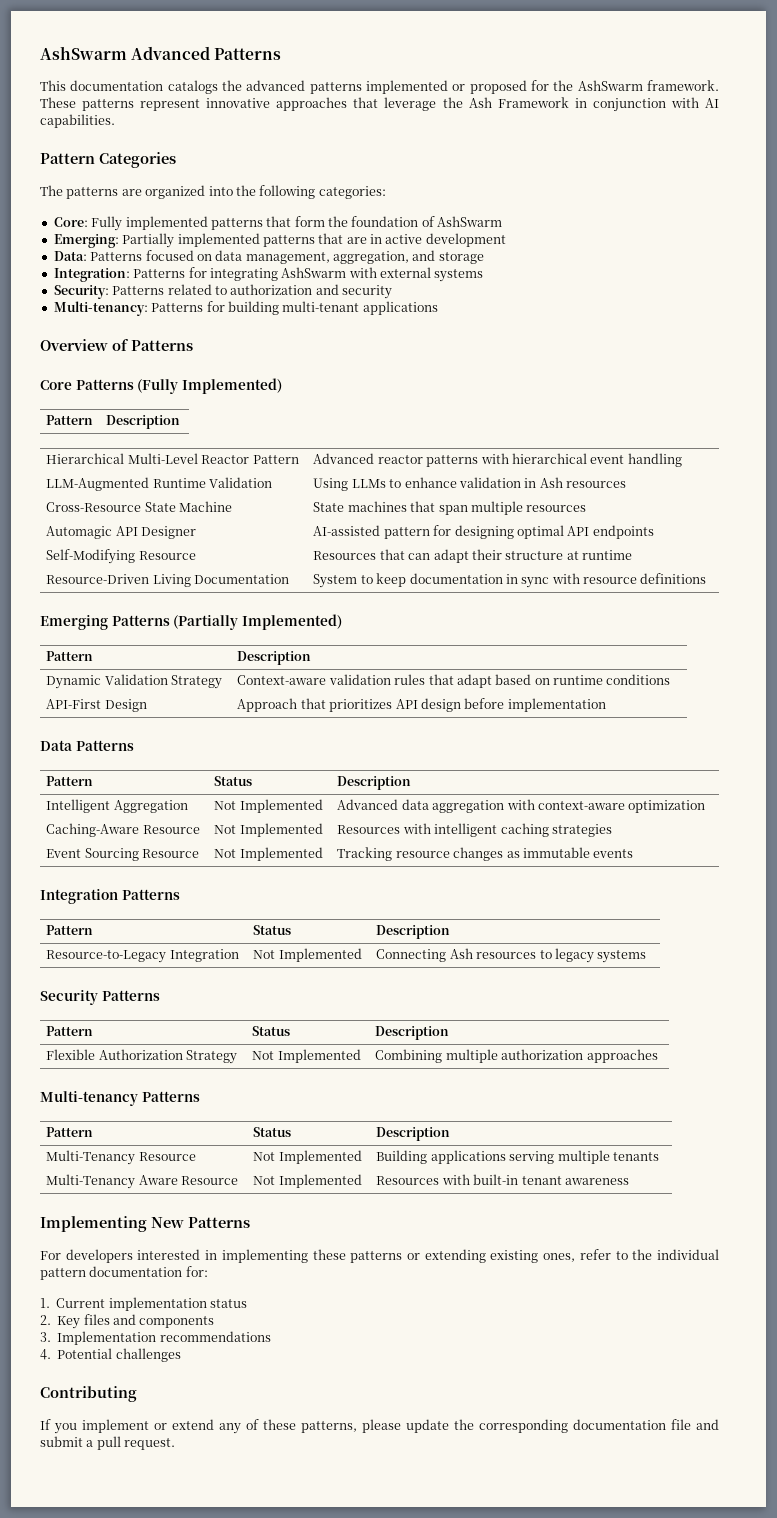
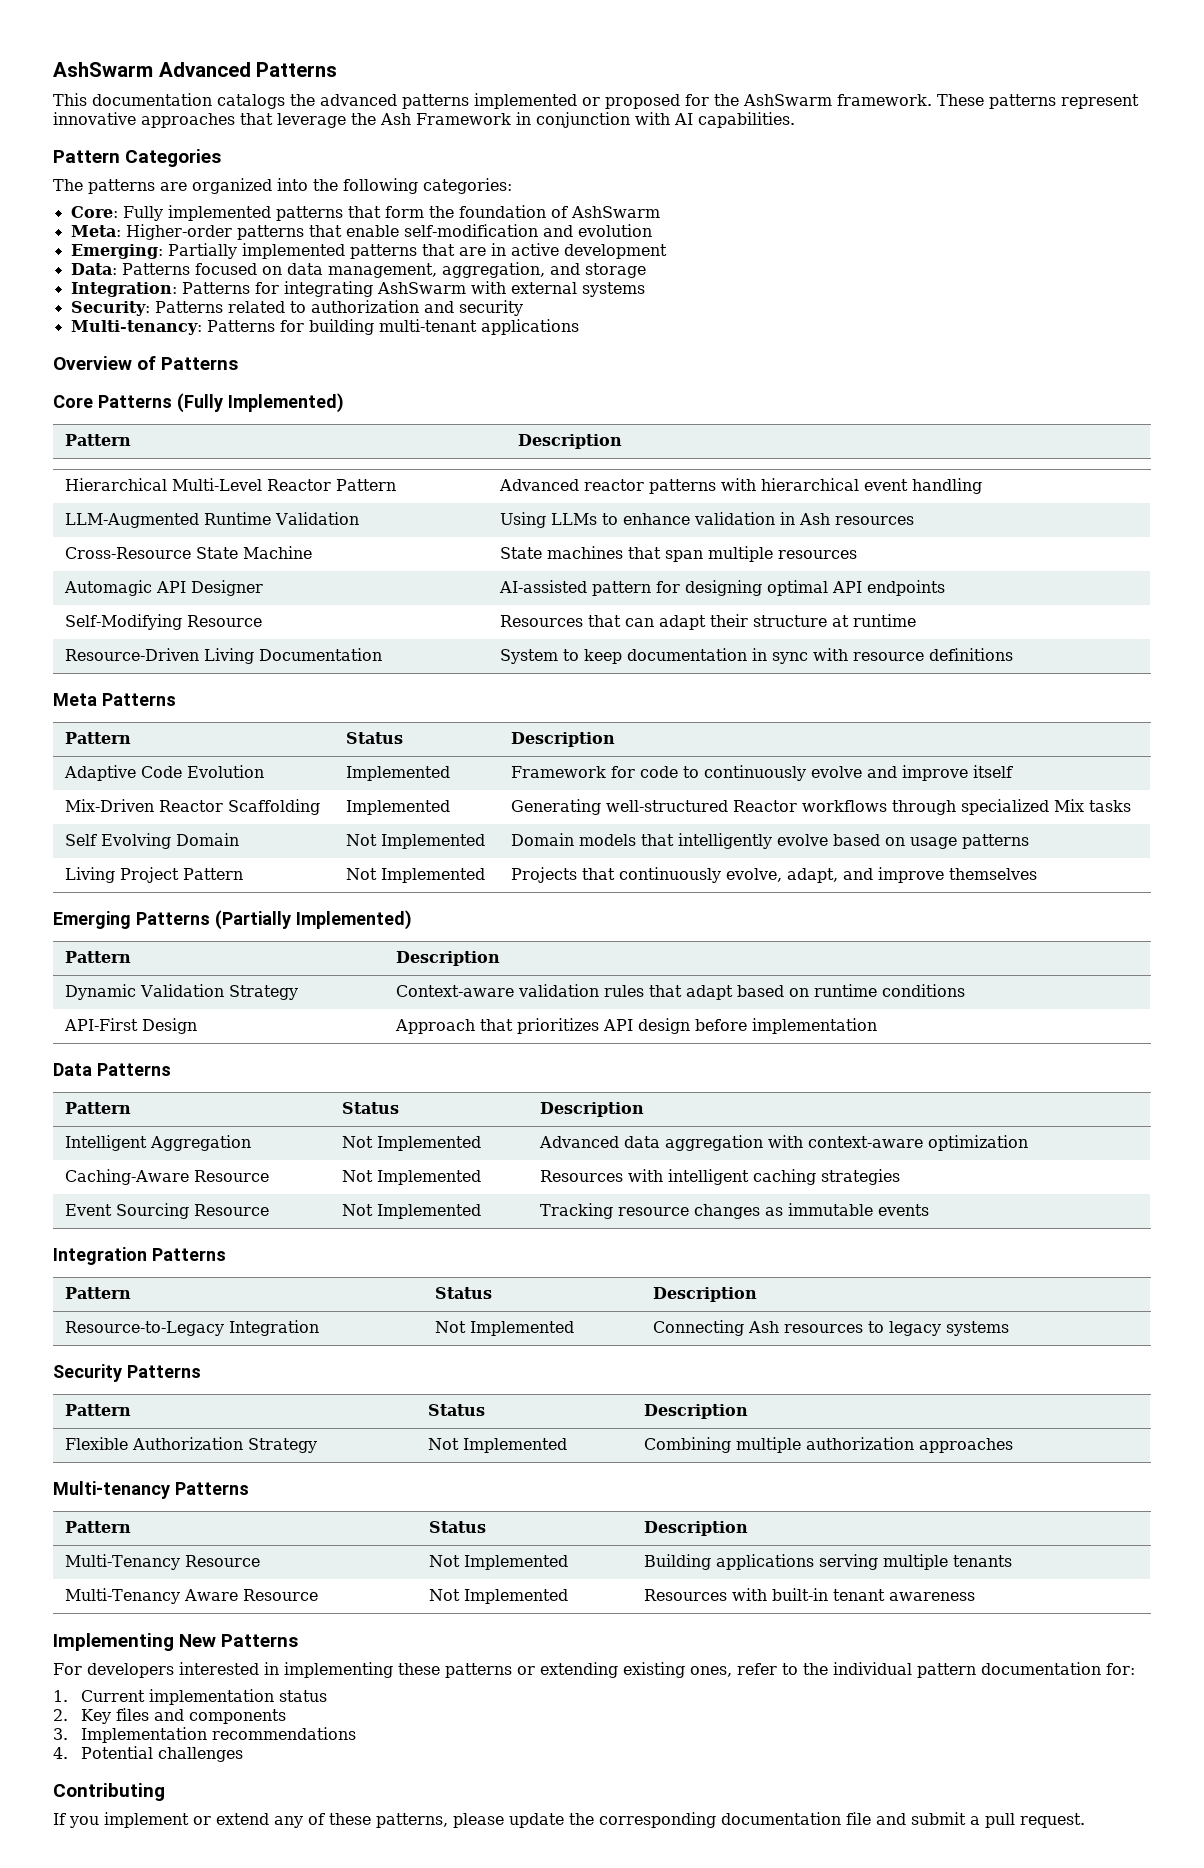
(503, 221) none -> [70,224,652,240] // Meta: Higher-order patterns that enable self-modification and evolution
(707, 578) none -> [53,693,176,706] [64,732,131,744] [345,732,403,744] [510,732,615,747] [63,765,264,781] [345,766,450,781] [510,765,1013,781] [64,799,320,815] [345,800,450,815] [510,799,1131,815] [64,833,239,849] [345,834,485,849] [510,833,1029,849] [64,867,243,883] [345,868,485,883] [510,867,1037,883] // Meta Patterns // Pattern | Status | Description // Adaptive Code Evolution | Implemented | Framework for code to continuously evolve and improve itself // Mix-Driven Reactor Scaffolding | Implemented | Generating well-structured Reactor workflows through specialized Mix tasks // Self Evolving Domain | Not Implemented | Domain models that intelligently evolve based on usage patterns // Living Project Pattern | Not Implemented | Projects that continuously evolve, adapt, and improve themselves

